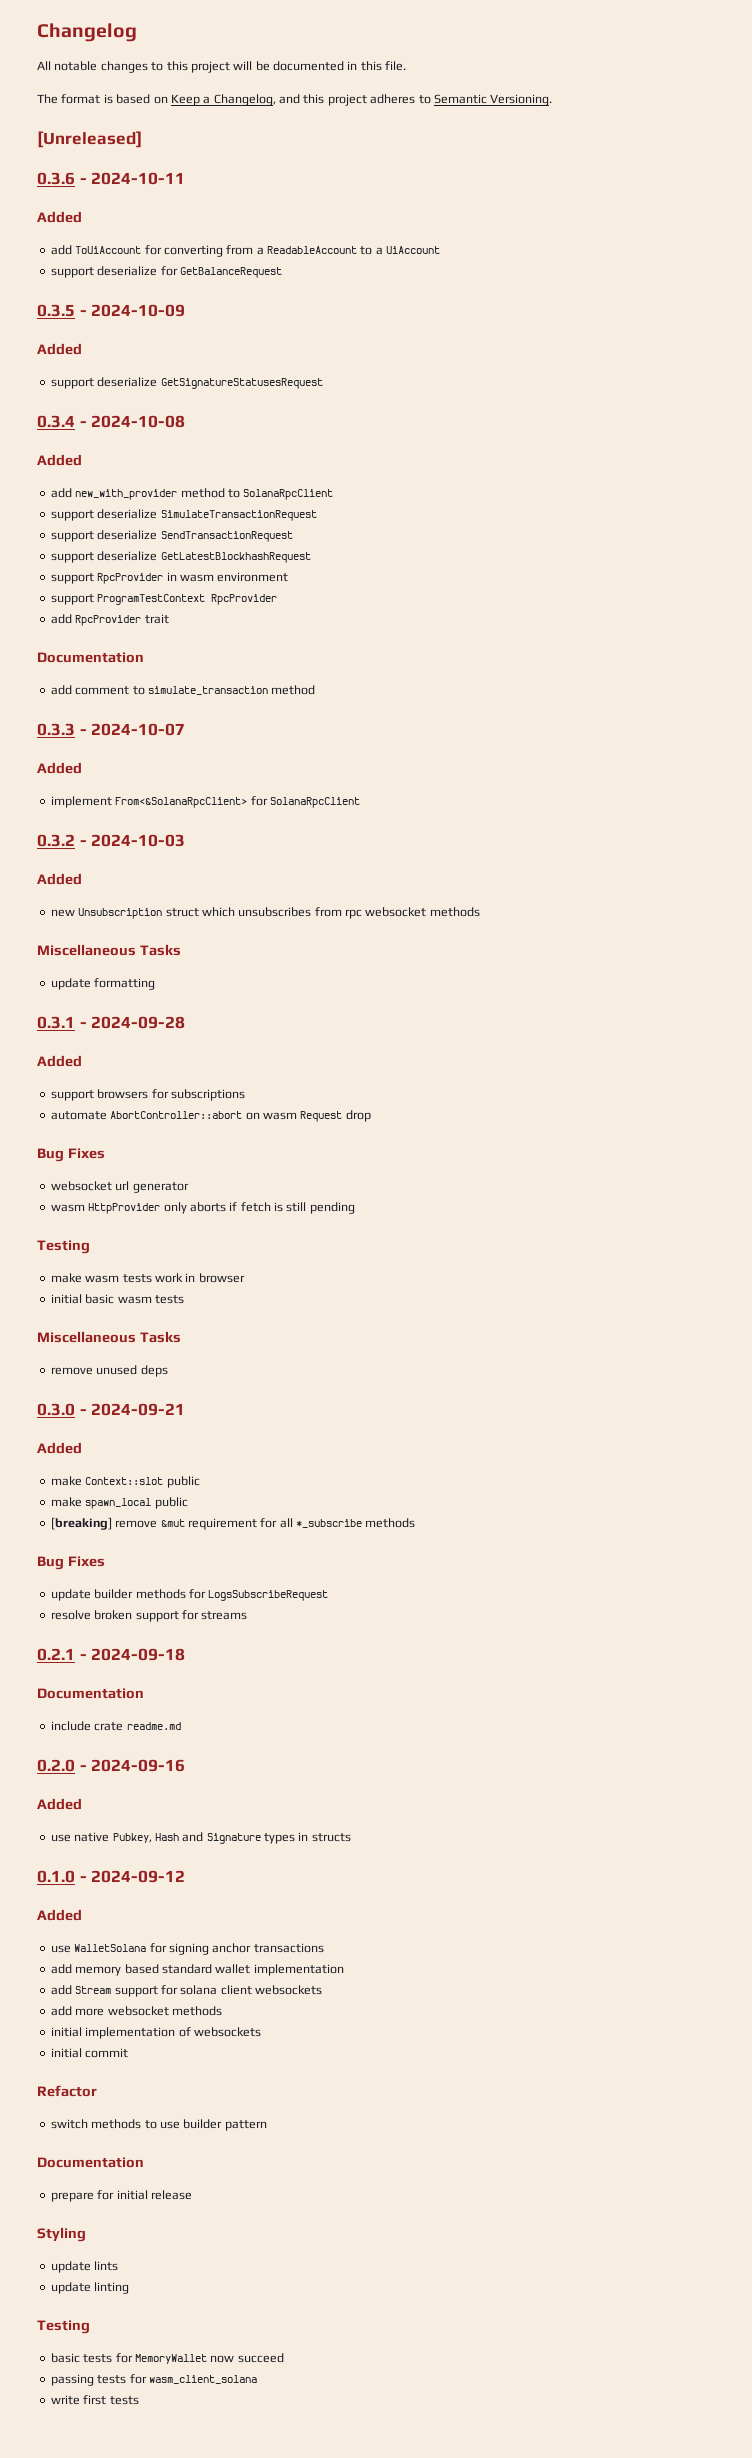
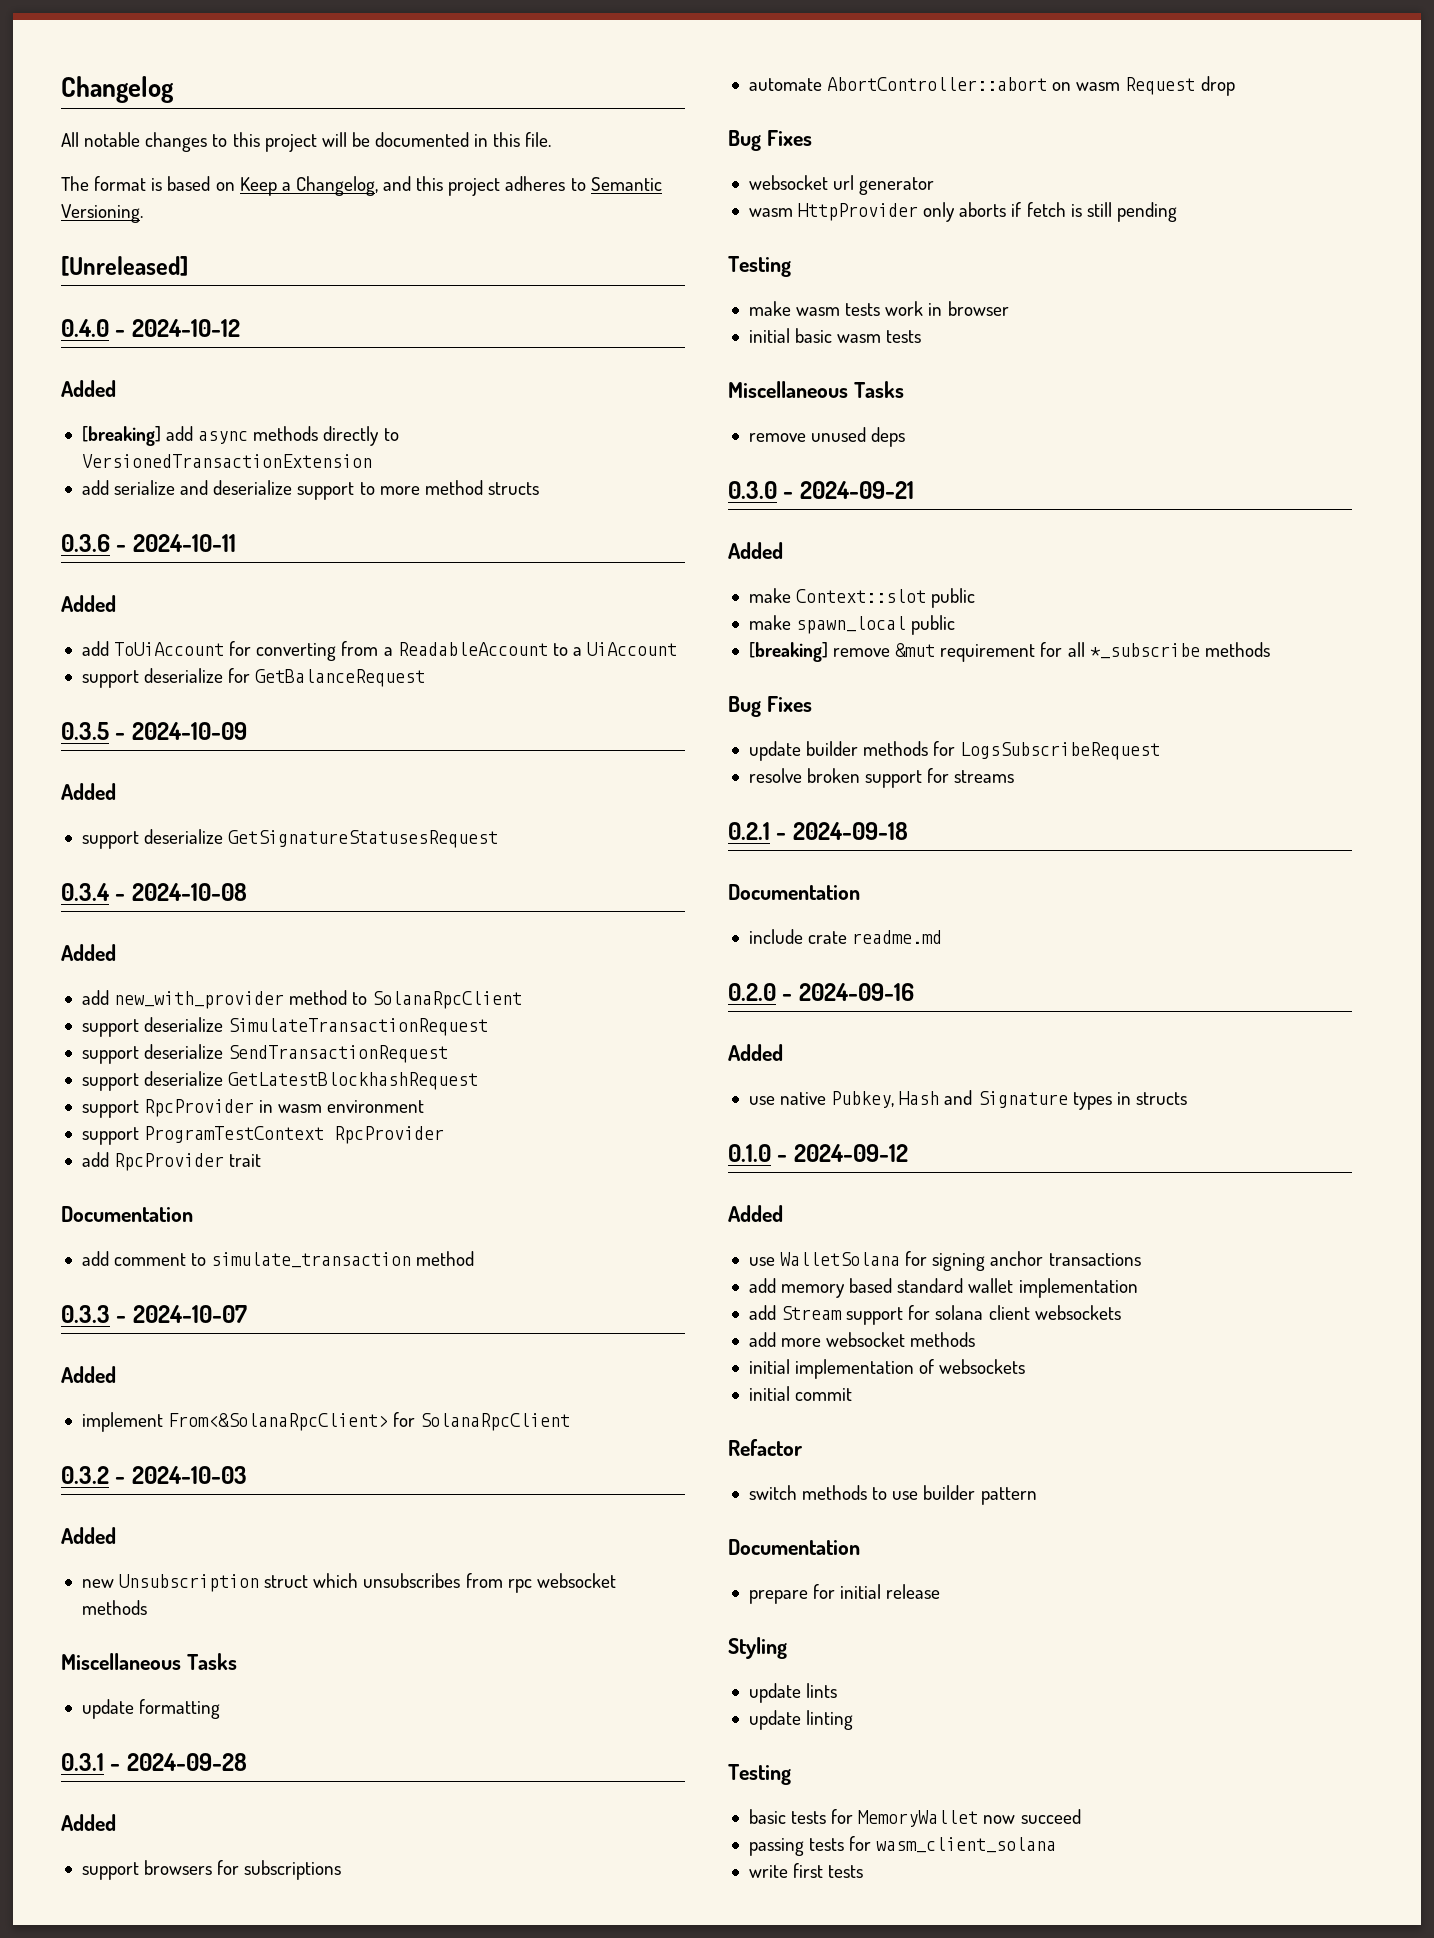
(142, 139) none -> [61,319,240,337] [61,380,116,397] [81,426,399,446] [81,454,372,468] [81,480,539,500] // 0.4.0 - 2024-10-12 // Added // [breaking] add async methods directly to VersionedTransactionExtension // add serialize and deserialize support to more method structs

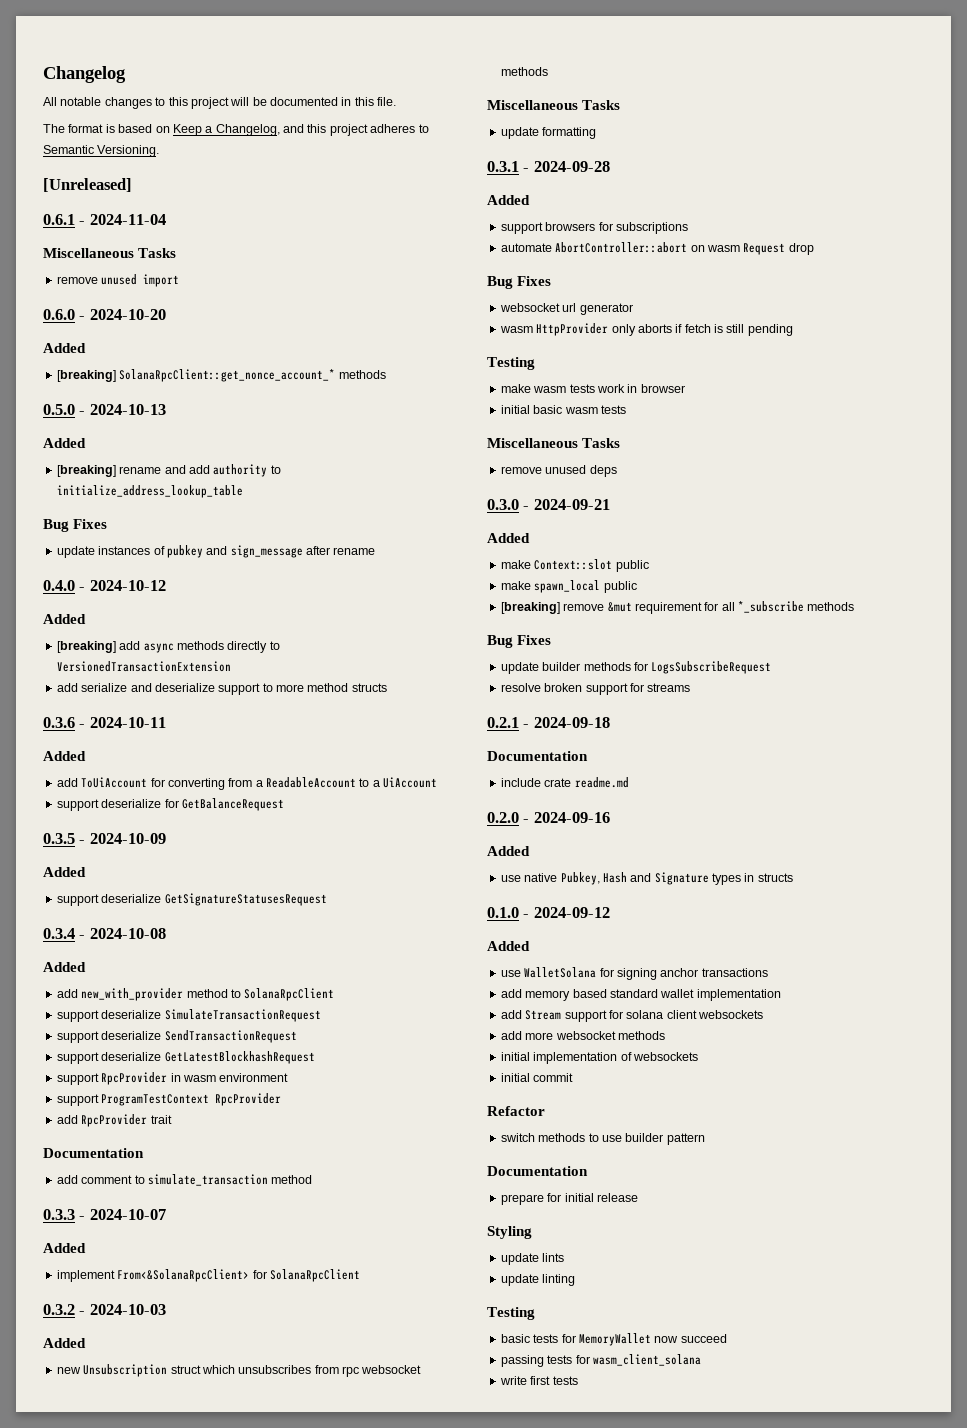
(188, 266) none -> [43,214,166,225] [43,248,177,258] [56,274,180,287] [43,309,166,320] [43,343,86,353] [56,369,386,382] [43,404,166,415] [43,438,86,448] [56,464,281,477] [56,485,243,498] [43,519,108,532] [56,545,376,558] // 0.6.1 - 2024-11-04 // Miscellaneous Tasks // remove unused import // 0.6.0 - 2024-10-20 // Added // [breaking] SolanaRpcClient::get_nonce_account_* methods // 0.5.0 - 2024-10-13 // Added // [breaking] rename and add authority to initialize_address_lookup_table // Bug Fixes // update instances of pubkey and sign_message after rename

